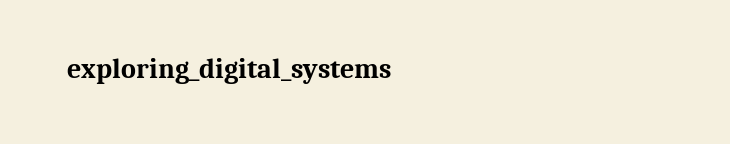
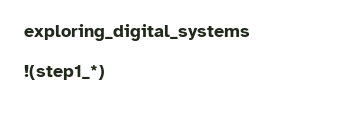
(391, 71) none -> [24,65,105,80] // !(step1_*)

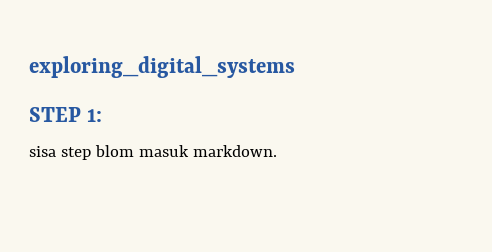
[24,65,105,80] !(step1_*) -> [29,107,103,122] [29,145,277,160] STEP 1: // sisa step blom masuk markdown.

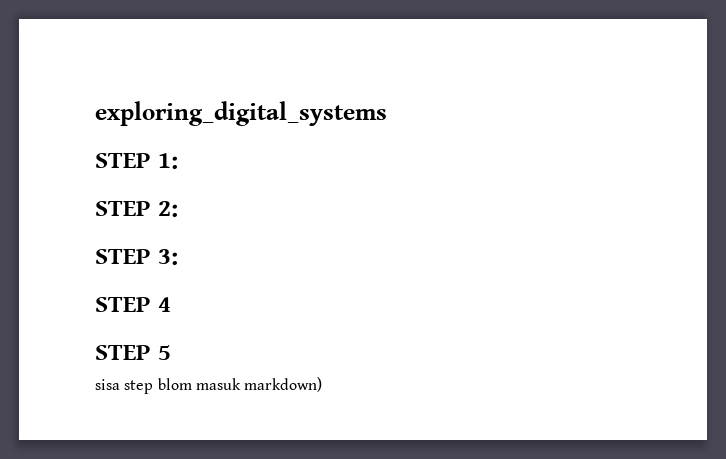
(103, 115) none -> [95,201,178,217] [95,249,178,265] [95,297,171,312] [95,345,171,360] // STEP 2: // STEP 3: // STEP 4 // STEP 5
[192,145,277,157] markdown. -> [244,377,323,392] markdown)

